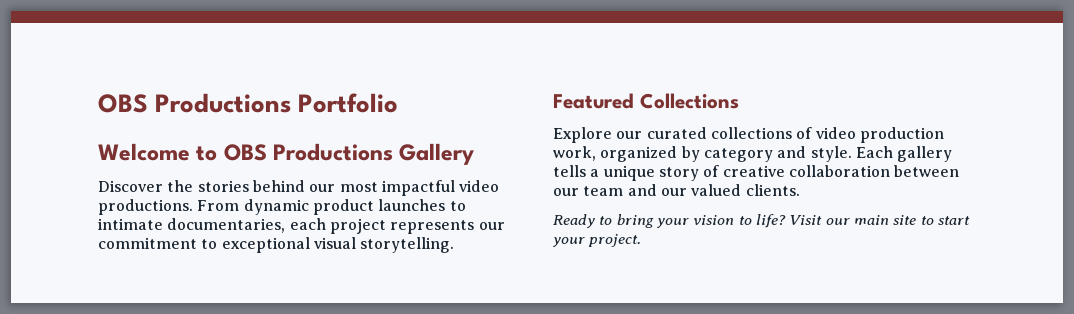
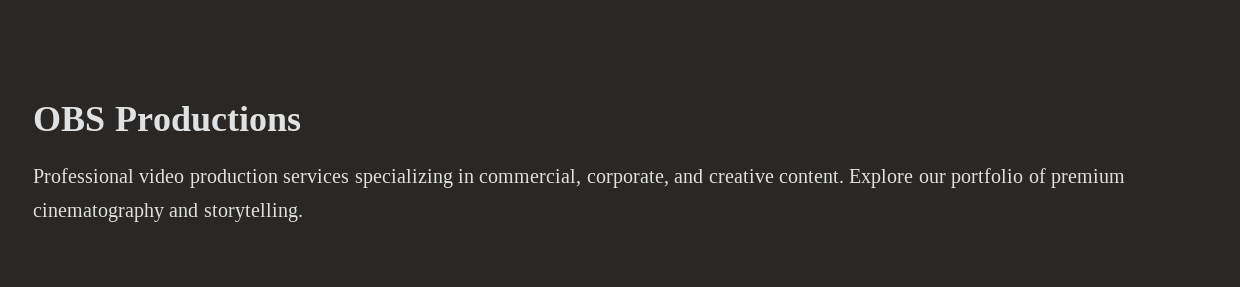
[98,93,399,113] [98,143,475,165] [98,180,500,196] [98,199,466,215] [98,218,505,234] [98,237,455,253] [553,93,739,109] [553,127,944,143] [553,146,953,162] [553,165,960,181] [553,184,800,196] [553,214,970,228] [553,234,642,247] OBS Productions Portfolio // Welcome to OBS Productions Gallery // Discover the stories behind our most impactful video productions. From dynamic product launches to intimate documentaries, each project represents our commitment to exceptional visual storytelling. // Featured Collections // Explore our curated collections of video production work, organized by category and style. Each gallery tells a unique story of creative collaboration between our team and our valued clients. // Ready to bring your vision to life? Visit our main site to start your project. -> [33,106,301,131] [33,168,1125,188] [33,203,303,222] OBS Productions // Professional video production services specializing in commercial, corporate, and creative content. Explore our portfolio of premium cinematography and storytelling.

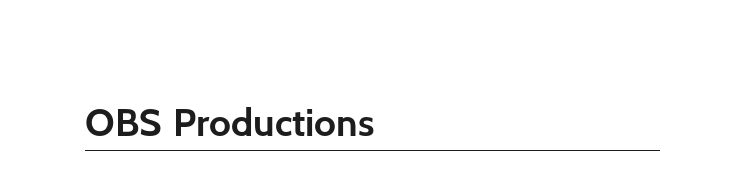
[33,168,1125,188] [33,203,303,222] // Professional video production services specializing in commercial, corporate, and creative content. Explore our portfolio of premium cinematography and storytelling. -> (375, 121) none

